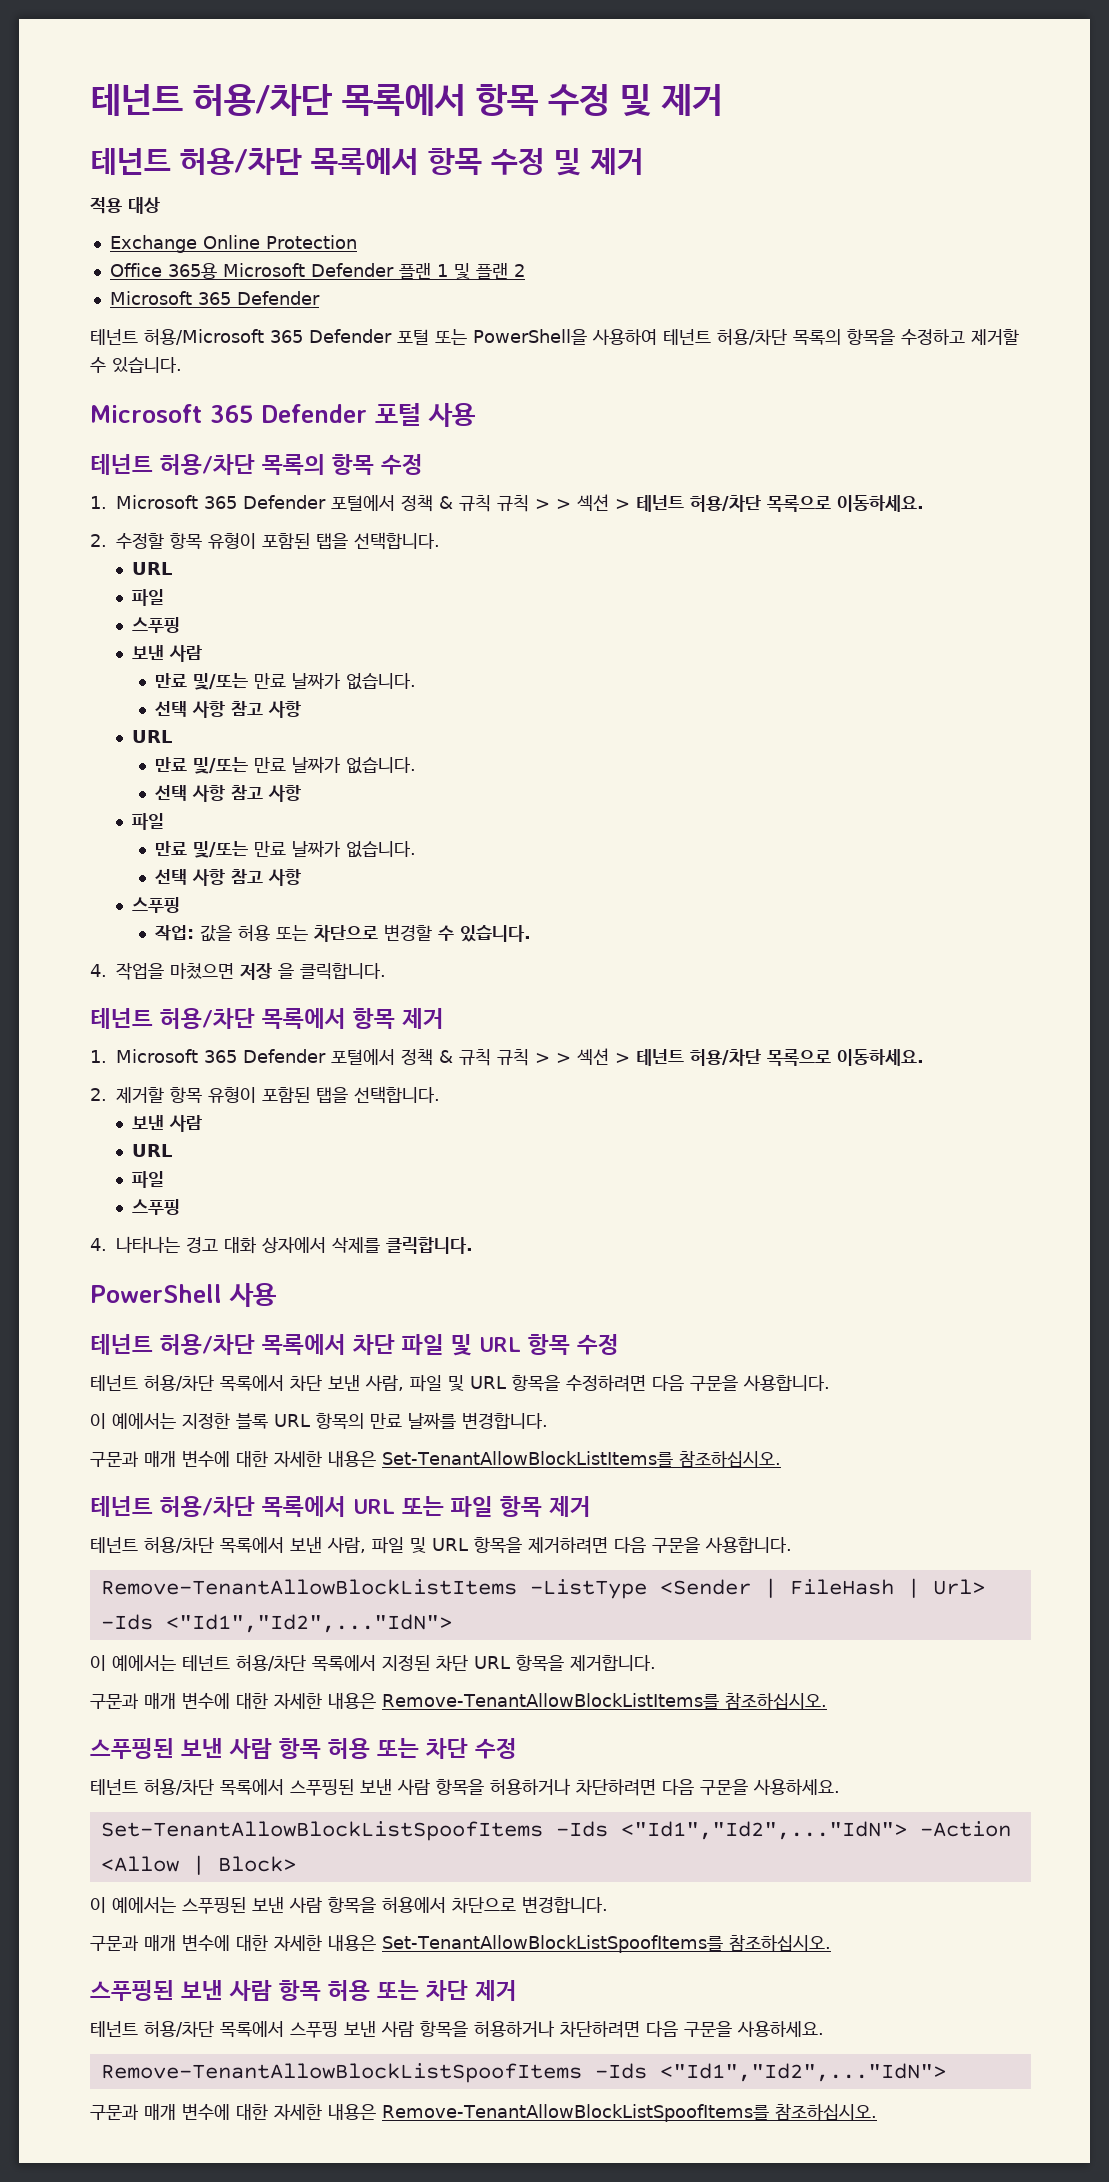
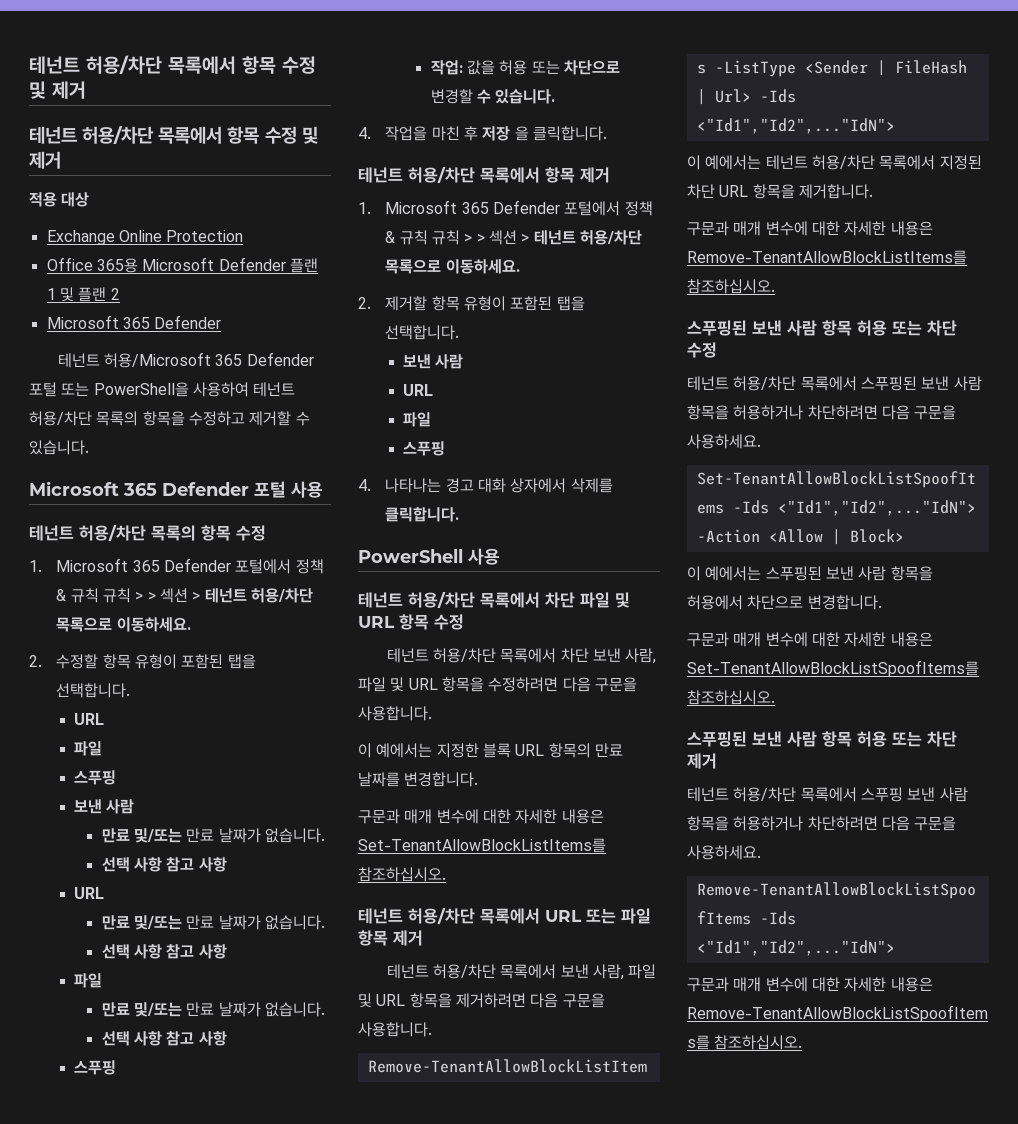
[170,963,234,979] 마쳤으면 -> [431,126,479,141] 마친 후

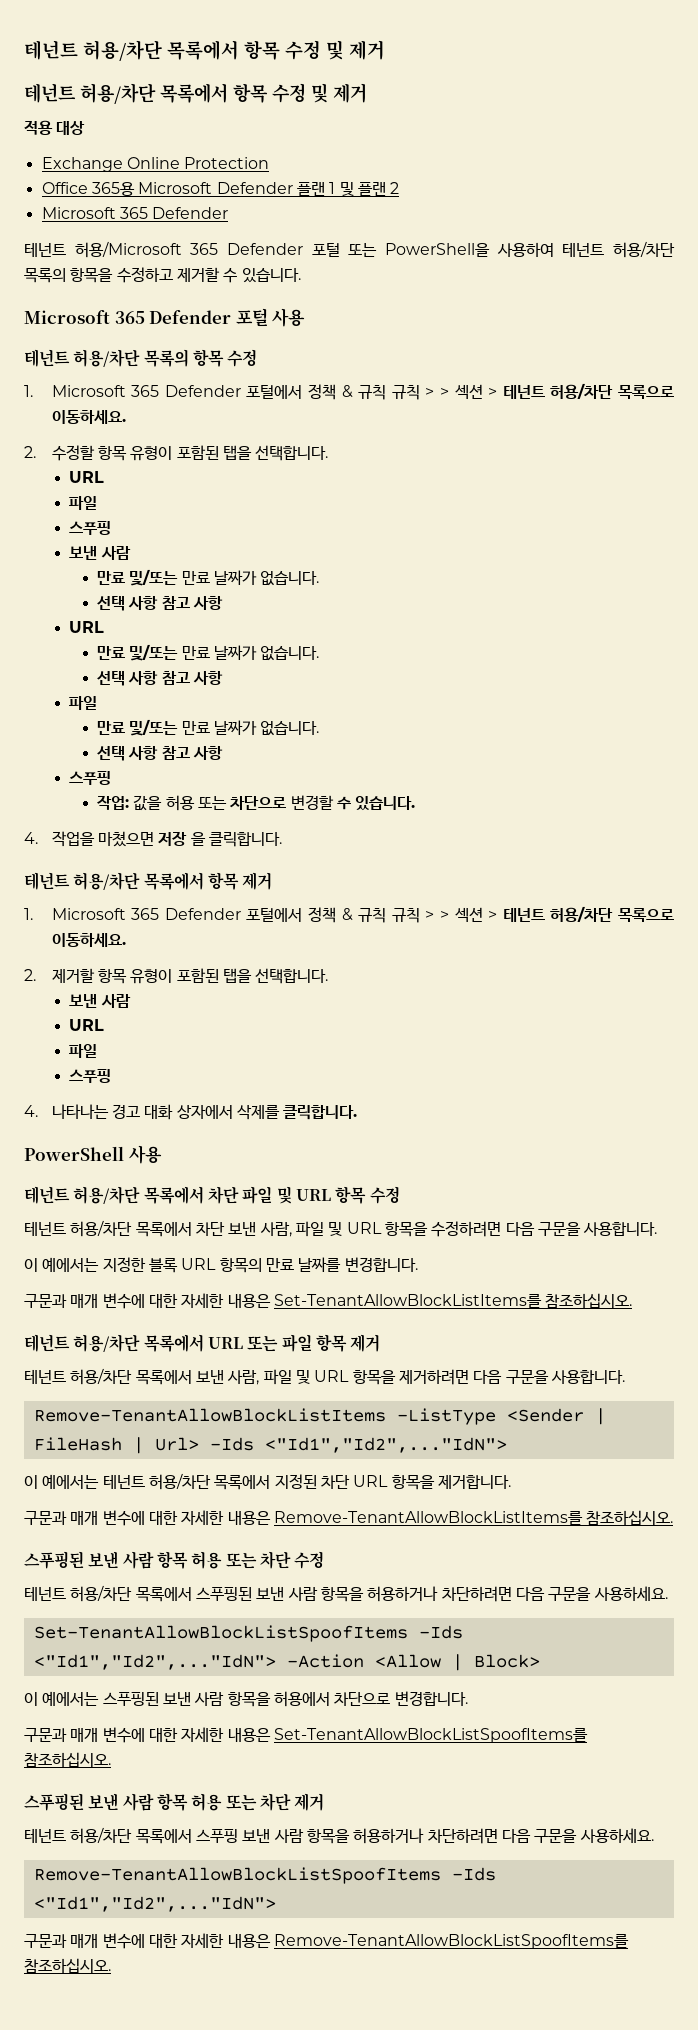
[431,126,479,141] 마친 후 -> [97,831,154,847] 마쳤으면

